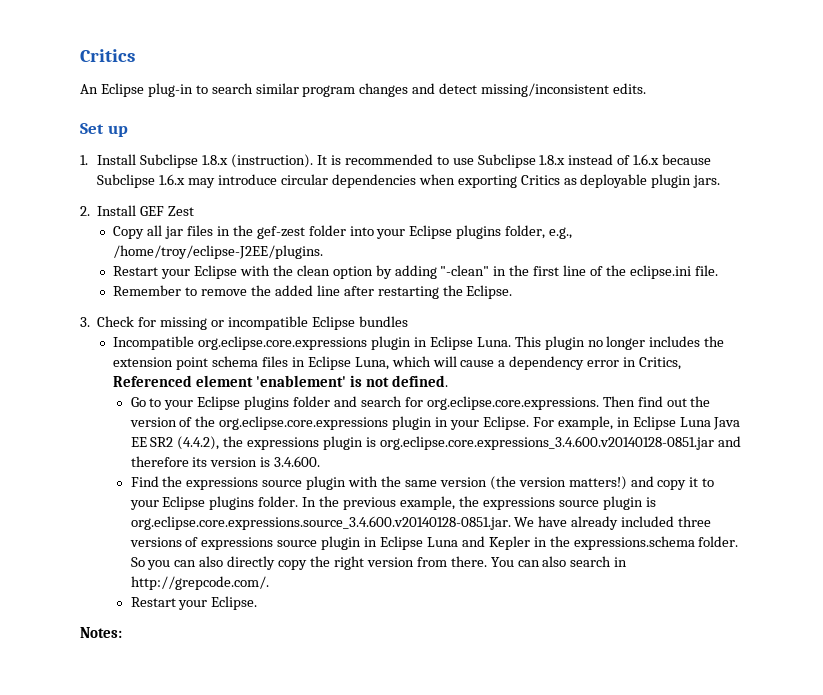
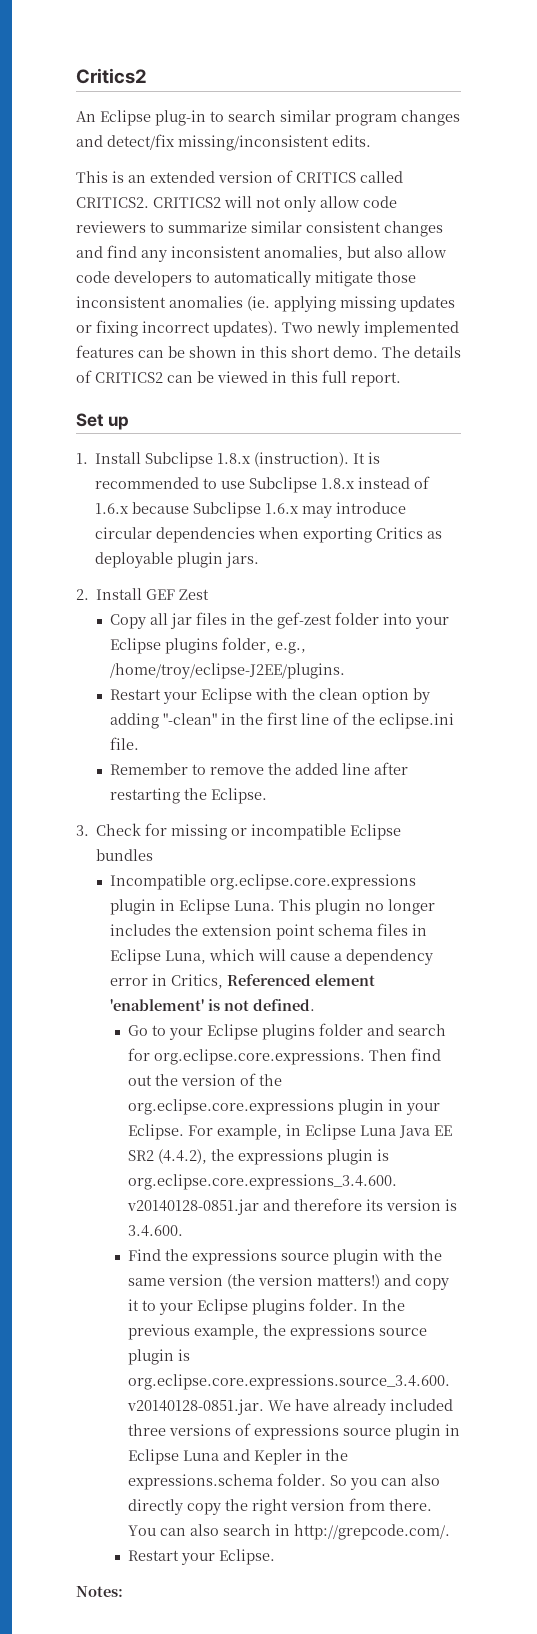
[80,49,135,62] Critics -> [76,68,147,84] Critics2
[439,83,478,94] detect -> [107,134,175,150] detect/fix
(647, 88) none -> [76,170,403,183] [76,196,397,212] [76,221,443,237] [76,245,447,262] [76,271,416,287] [76,296,455,312] [76,320,459,337] [76,345,461,358] [76,370,401,387] // This is an extended version of CRITICS called CRITICS2. CRITICS2 will not only allow code reviewers to summarize similar consistent changes and find any inconsistent anomalies, but also allow code developers to automatically mitigate those inconsistent anomalies (ie. applying missing updates or fixing incorrect updates). Two newly implemented features can be shown in this short demo. The details of CRITICS2 can be viewed in this full report.

